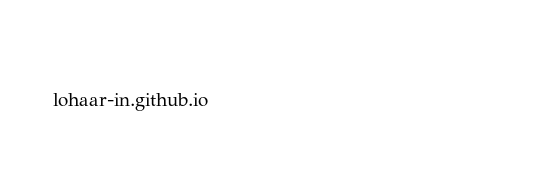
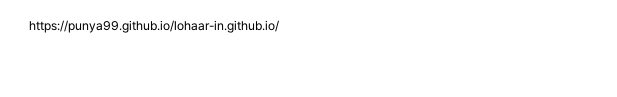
[53,93,208,111] lohaar-in.github.io -> [29,20,279,33] https://punya99.github.io/lohaar-in.github.io/

